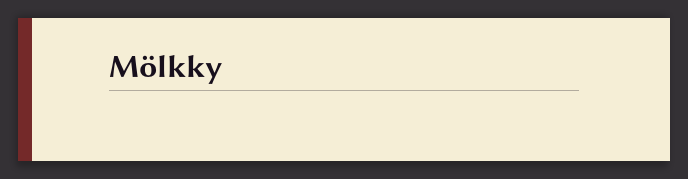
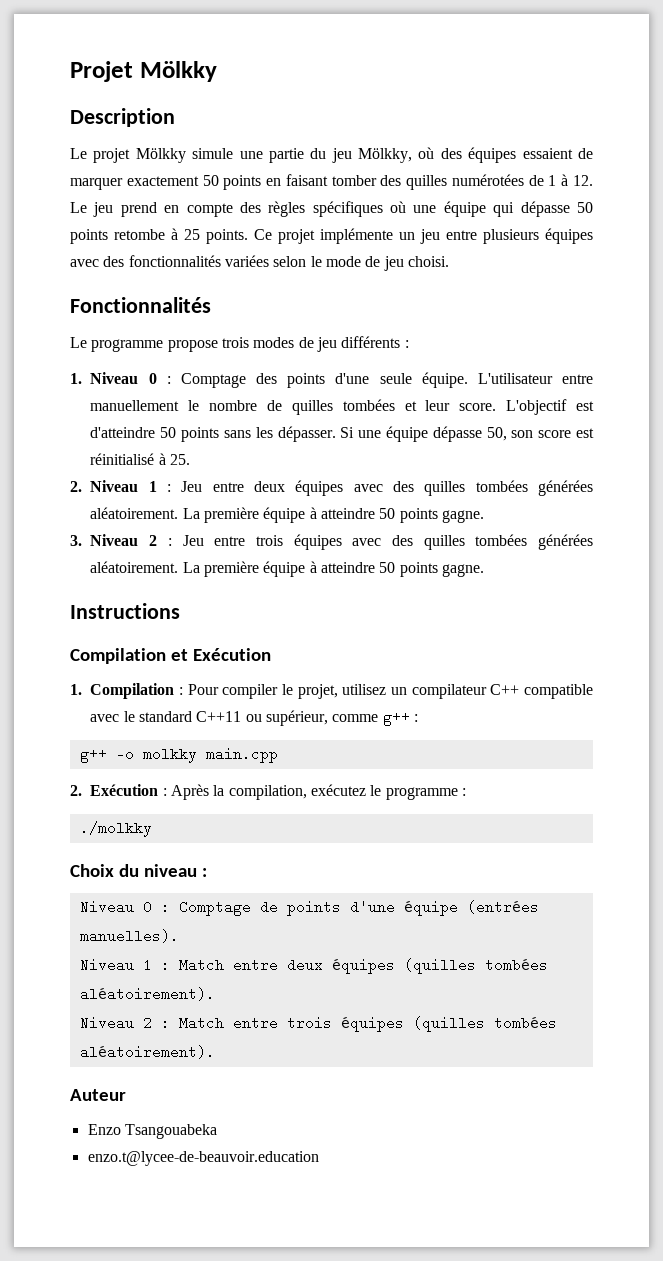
[109,55,223,84] Mölkky -> [70,61,217,82] [70,108,175,127] [70,147,593,163] [70,174,593,190] [70,201,593,217] [70,228,593,244] [70,255,449,271] [70,297,211,313] [70,336,409,352] [70,372,594,388] [90,399,595,415] [90,426,595,442] [90,453,191,465] [70,480,593,496] [90,507,484,523] [70,534,593,550] [90,561,484,577] [70,603,180,619] [70,648,271,664] [70,683,594,699] [90,710,418,726] [79,747,278,763] [70,784,466,800] [79,821,152,837] [70,864,207,877] [79,900,539,916] [79,929,179,943] [79,958,548,974] [79,987,215,1001] [79,1016,557,1032] [79,1045,215,1059] [70,1089,126,1101] [87,1124,217,1139] [87,1151,319,1166] Projet Mölkky // Description // Le projet Mölkky simule une partie du jeu Mölkky, où des équipes essaient de marquer exactement 50 points en faisant tomber des quilles numérotées de 1 à 12. Le jeu prend en compte des règles spécifiques où une équipe qui dépasse 50 points retombe à 25 points. Ce projet implémente un jeu entre plusieurs équipes avec des fonctionnalités variées selon le mode de jeu choisi. // Fonctionnalités // Le programme propose trois modes de jeu différents : // 1. Niveau 0 : Comptage des points d'une seule équipe. L'utilisateur entre manuellement le nombre de quilles tombées et leur score. L'objectif est d'atteindre 50 points sans les dépasser. Si une équipe dépasse 50, son score est réinitialisé à 25. // 2. Niveau 1 : Jeu entre deux équipes avec des quilles tombées générées aléatoirement. La première équipe à atteindre 50 points gagne. // 3. Niveau 2 : Jeu entre trois équipes avec des quilles tombées générées aléatoirement. La première équipe à atteindre 50 points gagne. // Instructions // Compilation et Exécution // 1. Compilation : Pour compiler le projet, utilisez un compilateur C++ compatible avec le standard C++11 ou supérieur, comme g++ : // g++ -o molkky main.cpp // 2. Exécution : Après la compilation, exécutez le programme : // ./molkky // Choix du niveau : // Niveau 0 : Comptage de points d'une équipe (entrées manuelles). // Niveau 1 : Match entre deux équipes (quilles tombées aléatoirement). // Niveau 2 : Match entre trois équipes (quilles tombées aléatoirement). // Auteur // Enzo Tsangouabeka // enzo.t@lycee-de-beauvoir.education

